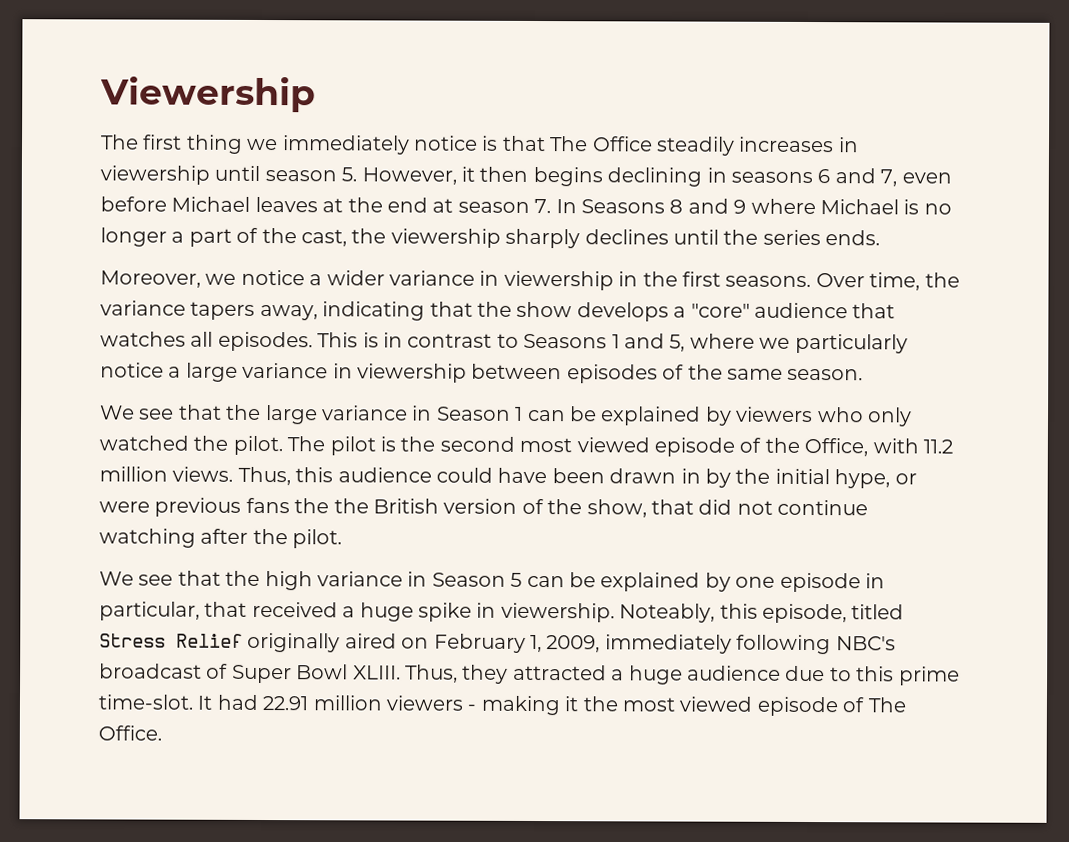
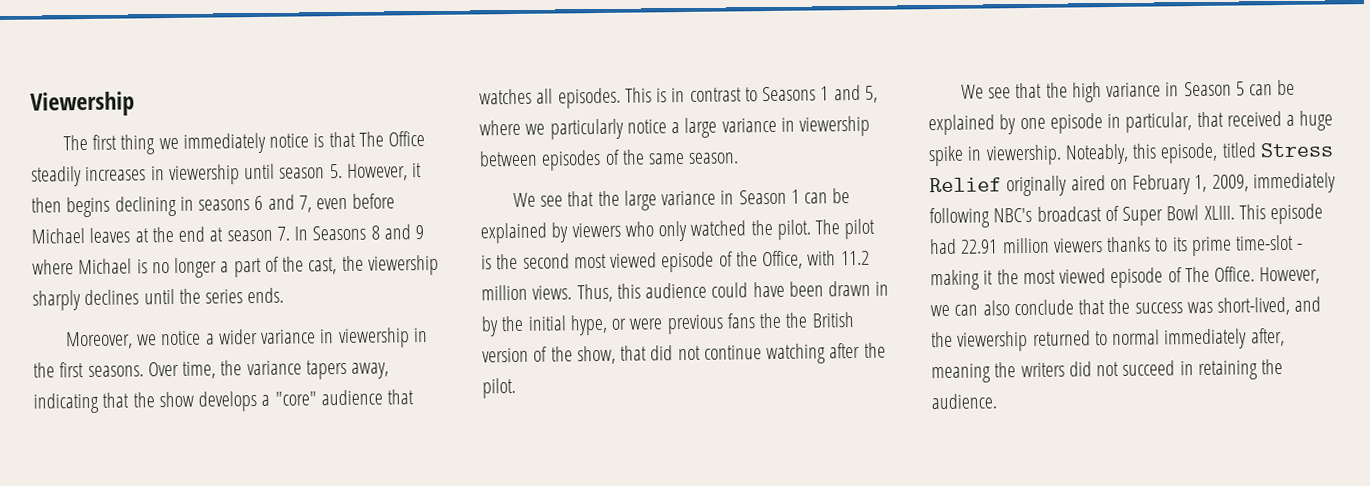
[405,664,960,686] [98,694,463,711] Thus, they attracted a huge audience due to this prime time-slot. It had 22.91 million viewers -> [1238,203,1324,225] [929,234,1295,257] This episode had 22.91 million viewers thanks to its prime time-slot
(162, 733) none -> [1259,266,1321,285] [930,296,1322,317] [931,328,1285,352] [931,359,1284,384] [931,393,997,410] However, we can also conclude that the success was short-lived, and the viewership returned to normal immediately after, meaning the writers did not succeed in retaining the audience.

